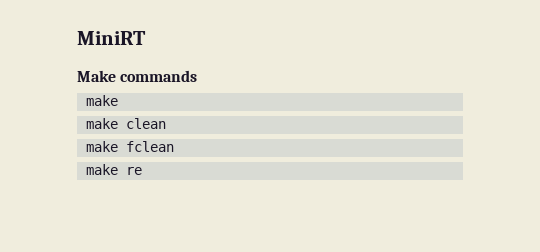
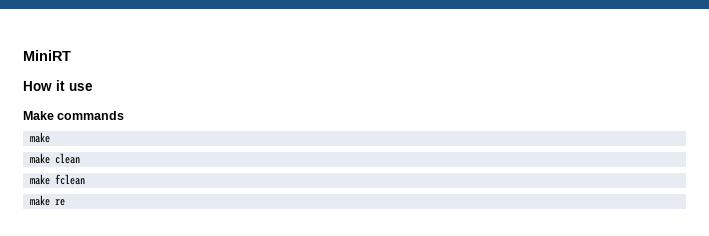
(146, 38) none -> [23,80,93,91] // How it use

